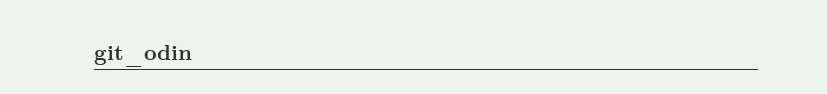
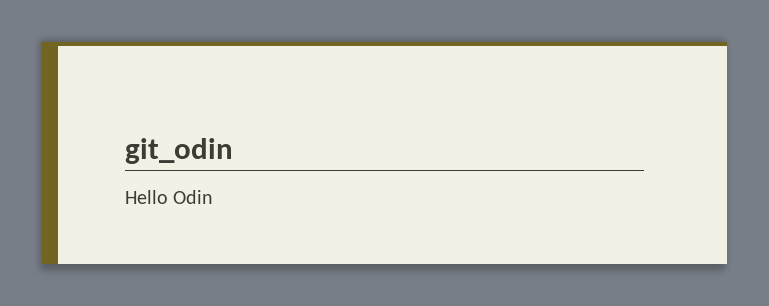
(192, 56) none -> [125,190,214,204] // Hello Odin

